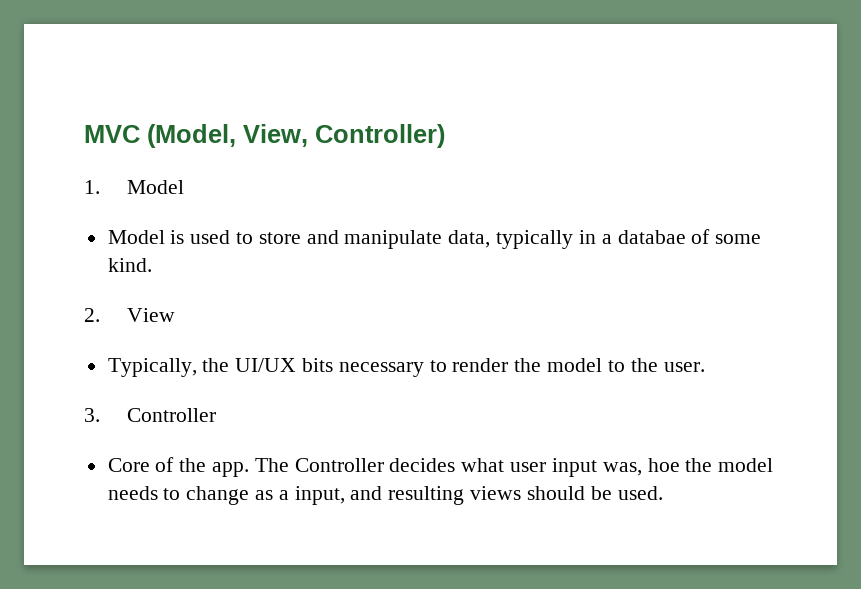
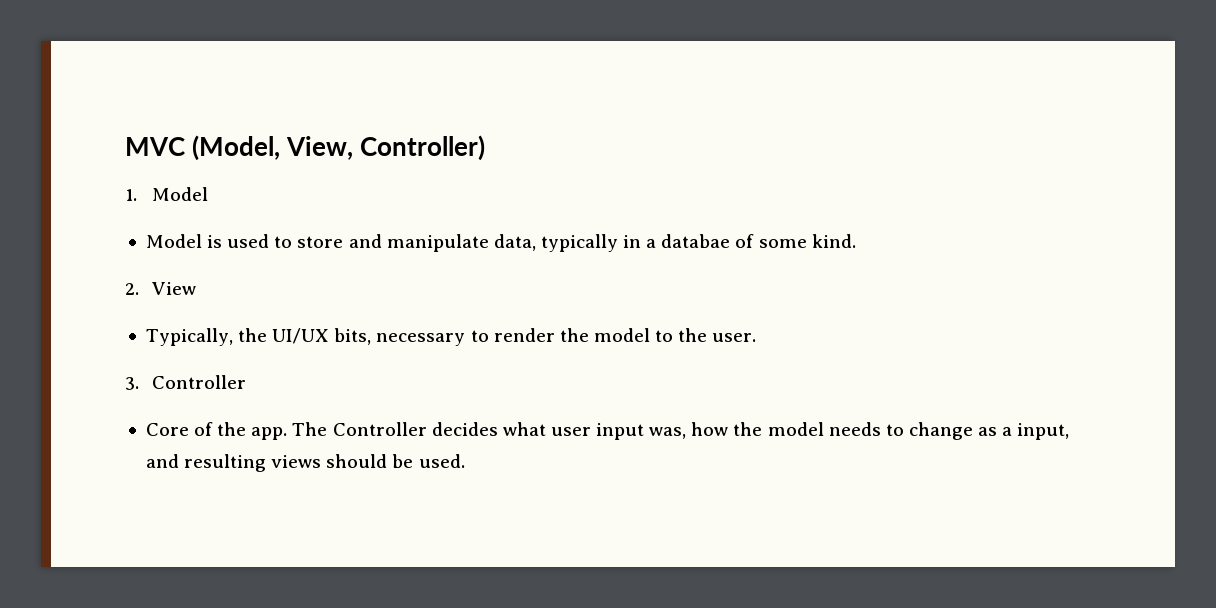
[302,358,334,372] bits -> [334,328,372,345] bits,
[647,458,680,472] hoe -> [691,422,729,436] how

